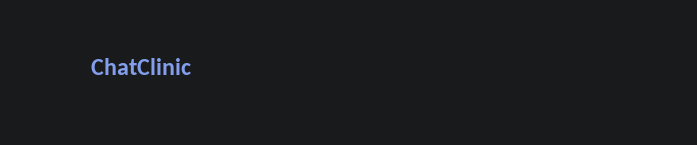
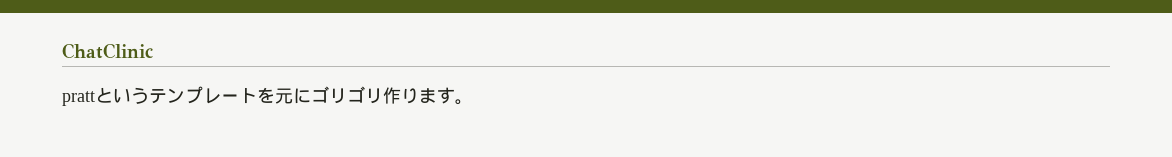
(191, 66) none -> [62,86,473,106] // prattというテンプレートを元にゴリゴリ作ります。

